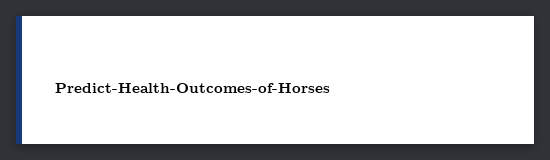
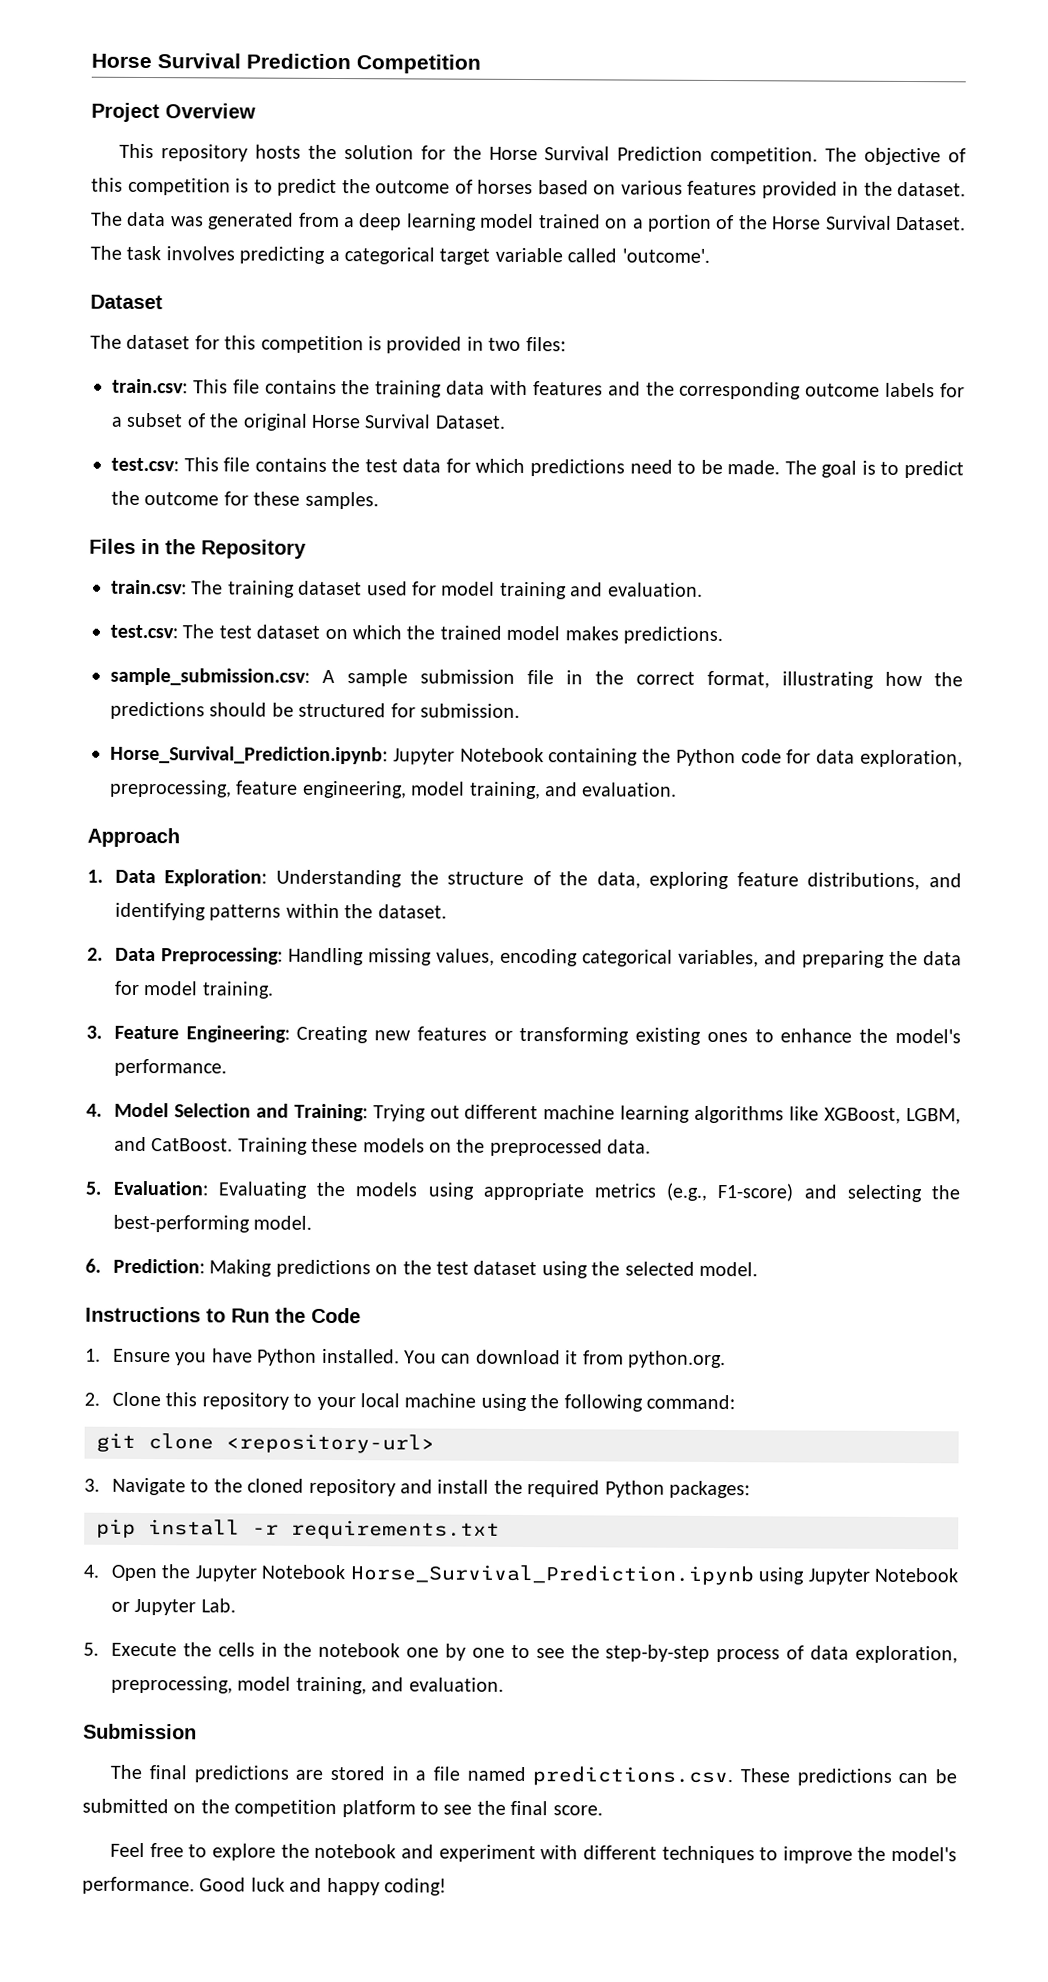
[55,83,330,93] Predict-Health-Outcomes-of-Horses -> [91,53,481,74] [91,102,256,123] [119,143,966,166] [91,177,966,199] [91,211,966,232] [90,245,710,265] [90,294,163,310] [90,334,566,354] [112,378,966,400] [111,412,506,431] [111,457,964,479] [111,490,379,510] [89,538,307,559] [111,579,703,600] [110,624,723,645] [110,667,963,689] [110,701,520,720] [110,745,964,768] [110,779,678,800] [87,827,180,848] [87,869,963,891] [114,902,447,921] [87,947,962,968] [113,980,274,999] [86,1025,961,1045] [113,1058,227,1077] [86,1102,961,1125] [113,1136,652,1157] [85,1180,961,1203] [112,1214,313,1233] [85,1258,758,1279] [85,1306,361,1324] [85,1348,726,1369] [84,1391,735,1412] [96,1432,435,1454] [84,1477,750,1499] [96,1518,500,1540] [83,1564,958,1586] [110,1598,236,1616] [83,1642,958,1664] [110,1675,504,1695] [83,1723,197,1740] [110,1764,958,1787] [82,1798,603,1818] [110,1842,957,1864] [82,1876,447,1896] Horse Survival Prediction Competition // Project Overview // This repository hosts the solution for the Horse Survival Prediction competition. The objective of this competition is to predict the outcome of horses based on various features provided in the dataset. The data was generated from a deep learning model trained on a portion of the Horse Survival Dataset. The task involves predicting a categorical target variable called 'outcome'. // Dataset // The dataset for this competition is provided in two files: // train.csv: This file contains the training data with features and the corresponding outcome labels for a subset of the original Horse Survival Dataset. // test.csv: This file contains the test data for which predictions need to be made. The goal is to predict the outcome for these samples. // Files in the Repository // train.csv: The training dataset used for model training and evaluation. // test.csv: The test dataset on which the trained model makes predictions. // sample_submission.csv: A sample submission file in the correct format, illustrating how the predictions should be structured for submission. // Horse_Survival_Prediction.ipynb: Jupyter Notebook containing the Python code for data exploration, preprocessing, feature engineering, model training, and evaluation. // Approach // 1. Data Exploration: Understanding the structure of the data, exploring feature distributions, and identifying patterns within the dataset. // 2. Data Preprocessing: Handling missing values, encoding categorical variables, and preparing the data for model training. // 3. Feature Engineering: Creating new features or transforming existing ones to enhance the model's performance. // 4. Model Selection and Training: Trying out different machine learning algorithms like XGBoost, LGBM, and CatBoost. Training these models on the preprocessed data. // 5. Evaluation: Evaluating the models using appropriate metrics (e.g., F1-score) and selecting the best-performing model. // 6. Prediction: Making predictions on the test dataset using the selected model. // Instructions to Run the Code // 1. Ensure you have Python installed. You can download it from python.org. // 2. Clone this repository to your local machine using the following command: // git clone <repository-url> // 3. Navigate to the cloned repository and install the required Python packages: // pip install -r requirements.txt // 4. Open the Jupyter Notebook Horse_Survival_Prediction.ipynb using Jupyter Notebook or Jupyter Lab. // 5. Execute the cells in the notebook one by one to see the step-by-step process of data exploration, preprocessing, model training, and evaluation. // Submission // The final predictions are stored in a file named predictions.csv. These predictions can be submitted on the competition platform to see the final score. // Feel free to explore the notebook and experiment with different techniques to improve the model's performance. Good luck and happy coding!

